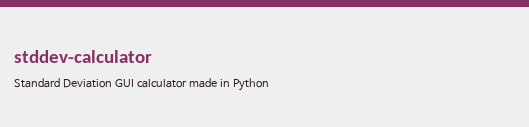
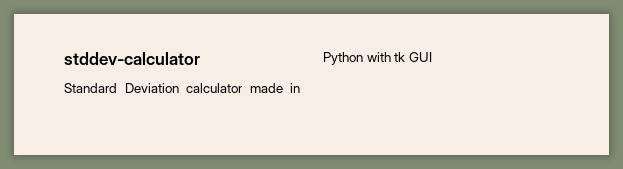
[114,79,134,87] GUI -> (179, 88) none
(269, 84) none -> [366,52,432,62] with tk GUI

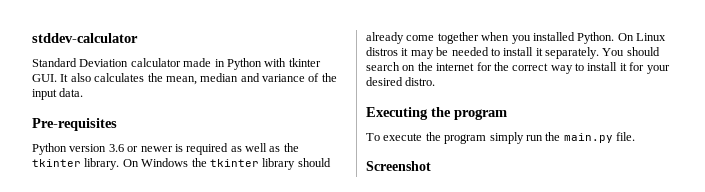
[394,52,432,62] tk GUI -> [288,58,321,67] [32,73,337,85] [32,88,84,100] [32,118,117,131] [32,143,299,155] [32,158,331,170] [366,32,666,44] [366,47,660,59] [366,62,670,74] [366,77,436,86] [366,107,507,120] [366,132,635,144] [366,161,431,171] tkinter GUI. It also calculates the mean, median and variance of the input data. // Pre-requisites // Python version 3.6 or newer is required as well as the tkinter library. On Windows the tkinter library should already come together when you installed Python. On Linux distros it may be needed to install it separately. You should search on the internet for the correct way to install it for your desired distro. // Executing the program // To execute the program simply run the main.py file. // Screenshot

